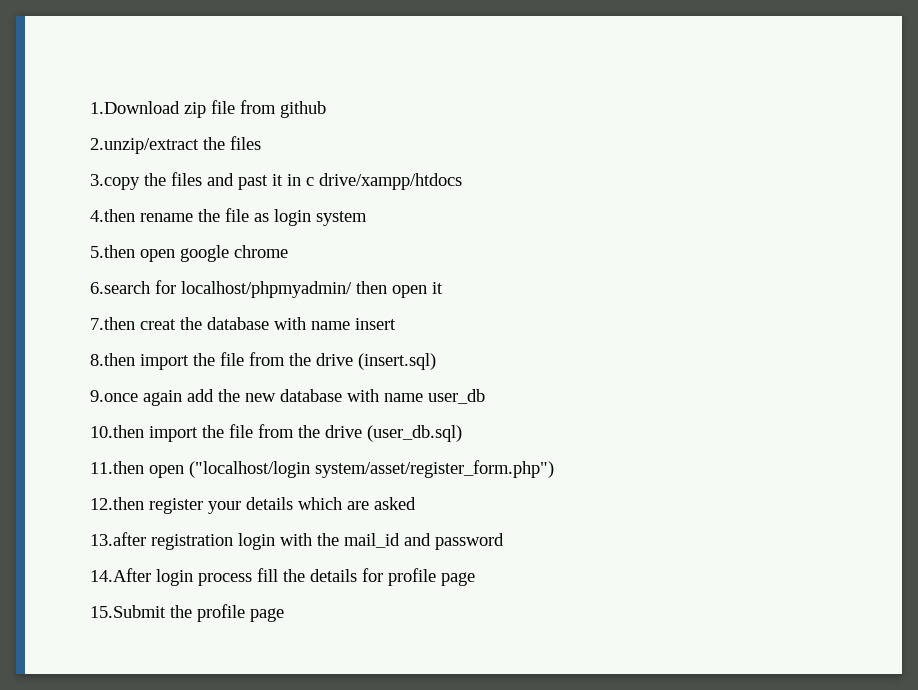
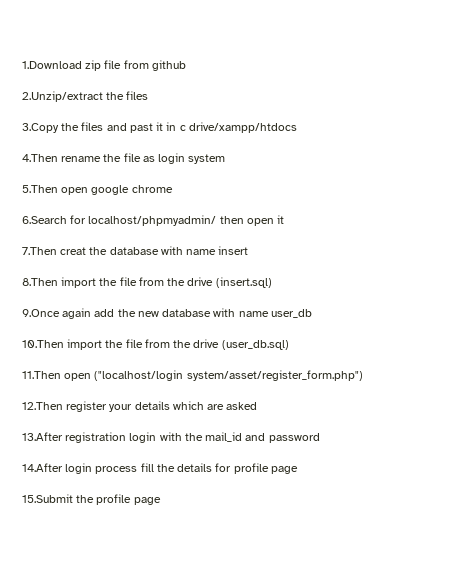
[90,138,199,154] 2.unzip/extract -> [22,91,103,102] 2.Unzip/extract
[90,174,140,190] 3.copy -> [22,123,59,133] 3.Copy
[90,209,135,222] 4.then -> [22,154,58,162] 4.Then
[90,245,135,258] 5.then -> [22,185,58,193] 5.Then
[90,281,150,294] 6.search -> [22,216,67,224] 6.Search
[90,317,135,330] 7.then -> [22,247,57,255] 7.Then
[90,353,135,366] 8.then -> [22,278,58,286] 8.Then
[90,390,138,402] 9.once -> [22,309,60,317] 9.Once
[90,425,144,438] 10.then -> [22,340,64,348] 10.Then
[90,461,144,474] 11.then -> [22,371,61,379] 11.Then
[90,497,144,510] 12.then -> [22,402,63,410] 12.Then
[90,532,146,546] 13.after -> [22,432,63,441] 13.After

